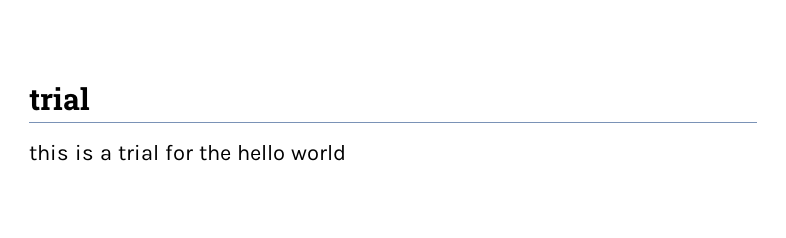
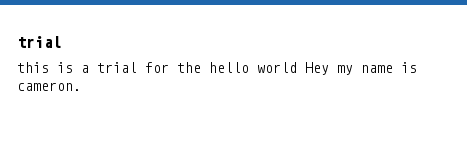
(346, 153) none -> [305,62,417,75] [17,82,81,91] Hey my name is cameron.

